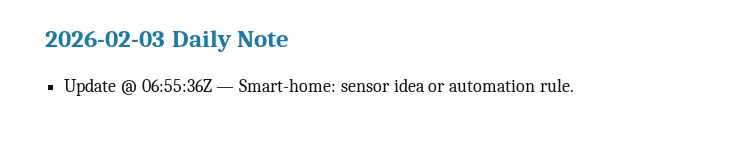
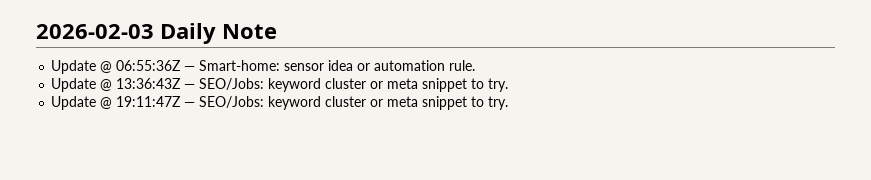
(574, 85) none -> [51,78,509,92] [51,96,509,110] // Update @ 13:36:43Z — SEO/Jobs: keyword cluster or meta snippet to try. // Update @ 19:11:47Z — SEO/Jobs: keyword cluster or meta snippet to try.

